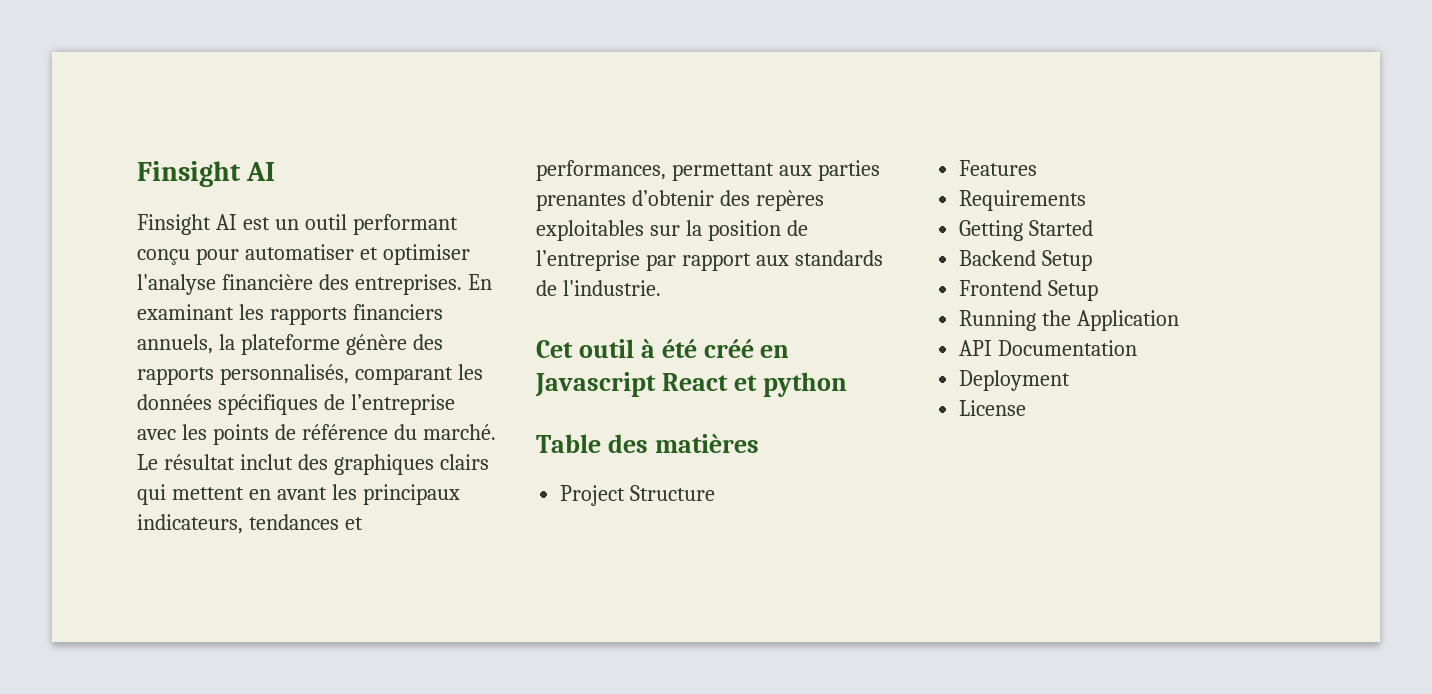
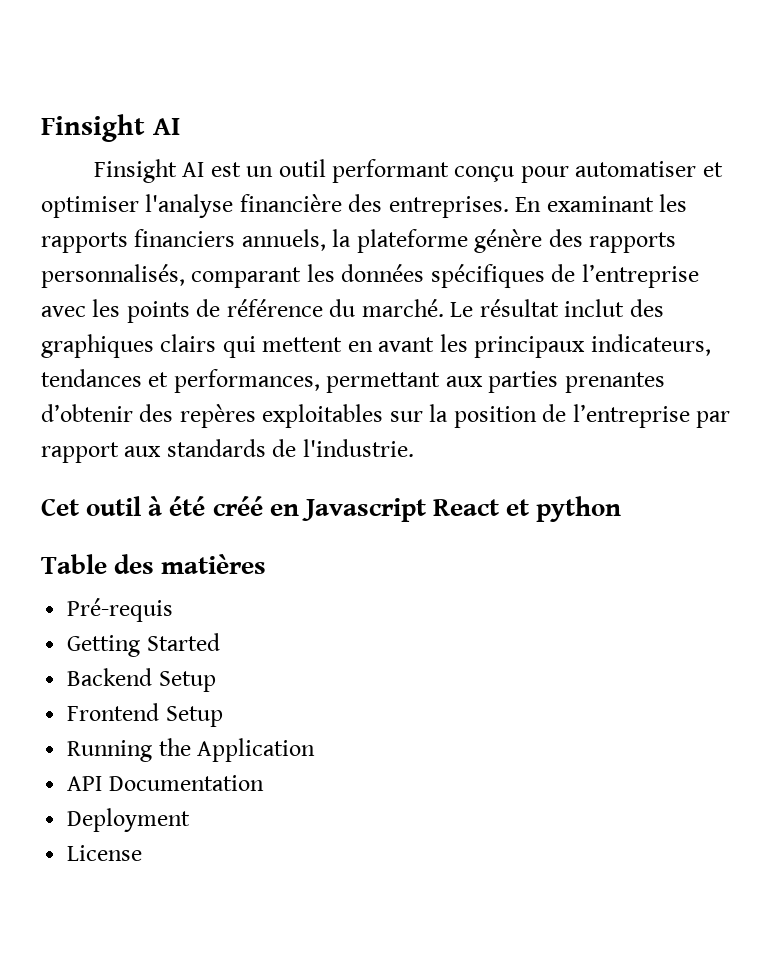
[560,485,716,506] [959,160,1038,176] [959,190,1087,211] Project Structure // Features // Requirements -> [67,598,174,622] Pré-requis

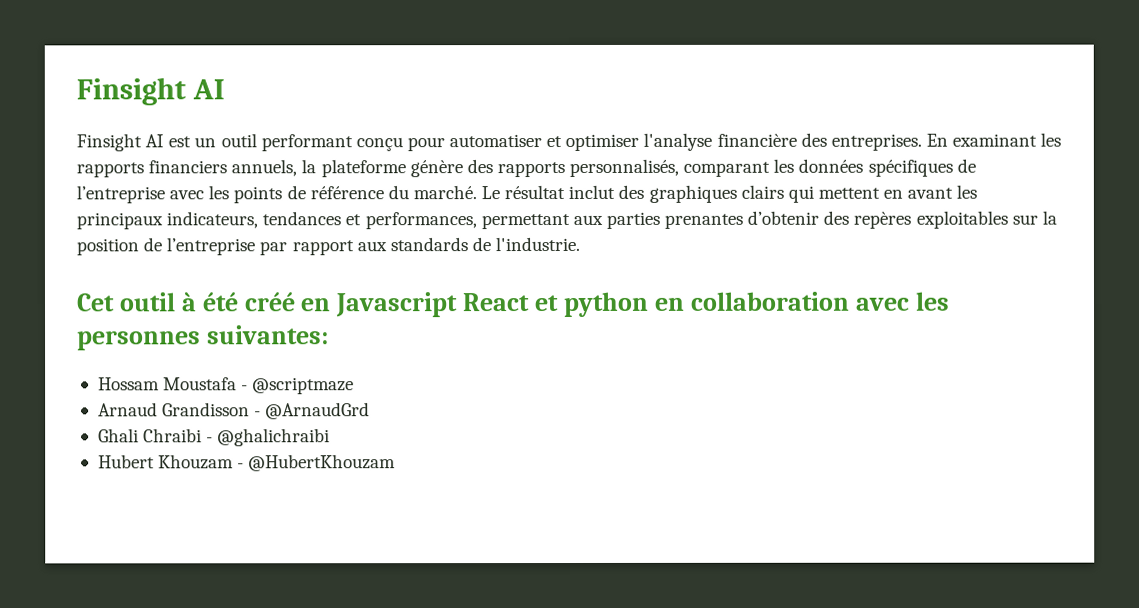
[41,554,267,574] [67,598,174,622] [67,633,220,657] [67,668,216,692] [67,703,223,727] [67,738,316,762] [67,775,264,791] [67,808,191,832] [67,845,143,861] // Table des matières // Pré-requis // Getting Started // Backend Setup // Frontend Setup // Running the Application // API Documentation // Deployment // License -> [653,291,950,311] [77,325,329,351] [97,377,355,395] [97,402,371,420] [97,428,331,447] [97,454,397,472] en collaboration avec les personnes suivantes: // Hossam Moustafa - @scriptmaze // Arnaud Grandisson - @ArnaudGrd // Ghali Chraibi - @ghalichraibi // Hubert Khouzam - @HubertKhouzam

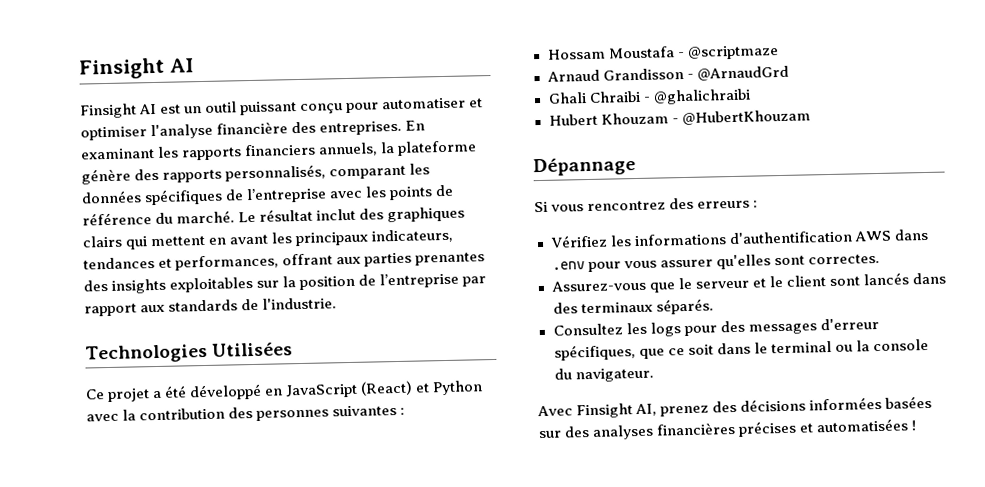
[260,134,353,152] performant -> [240,101,298,116] puissant
[480,213,570,230] permettant -> [282,253,334,266] offrant
[747,210,912,229] d’obtenir des repères -> [83,278,167,294] des insights
[76,291,950,318] [77,325,329,351] Cet outil à été créé en Javascript React et python en collaboration avec les personnes suivantes: -> [85,341,294,364] [85,380,484,403] [86,405,406,422] Technologies Utilisées // Ce projet a été développé en JavaScript (React) et Python avec la contribution des personnes suivantes :
(397, 463) none -> [533,156,636,177] [534,197,759,213] [549,228,929,248] [551,253,880,273] [550,272,946,293] [552,298,714,315] [552,317,879,337] [553,338,929,361] [553,367,654,383] [537,395,933,419] [538,418,917,440] // Dépannage // Si vous rencontrez des erreurs : // Vérifiez les informations d'authentification AWS dans .env pour vous assurer qu'elles sont correctes. // Assurez-vous que le serveur et le client sont lancés dans des terminaux séparés. // Consultez les logs pour des messages d'erreur spécifiques, que ce soit dans le terminal ou la console du navigateur. // Avec Finsight AI, prenez des décisions informées basées sur des analyses financières précises et automatisées !

